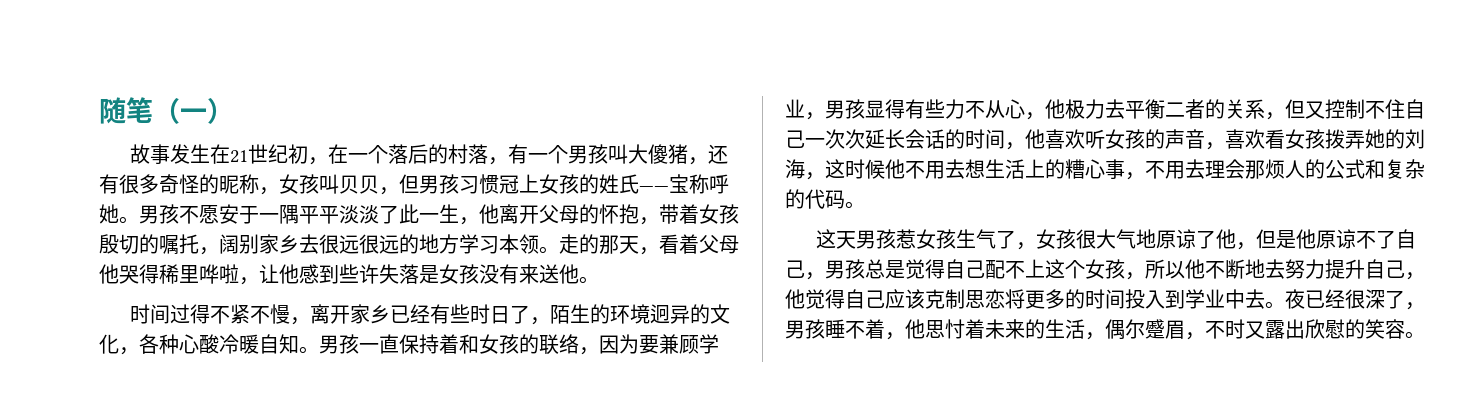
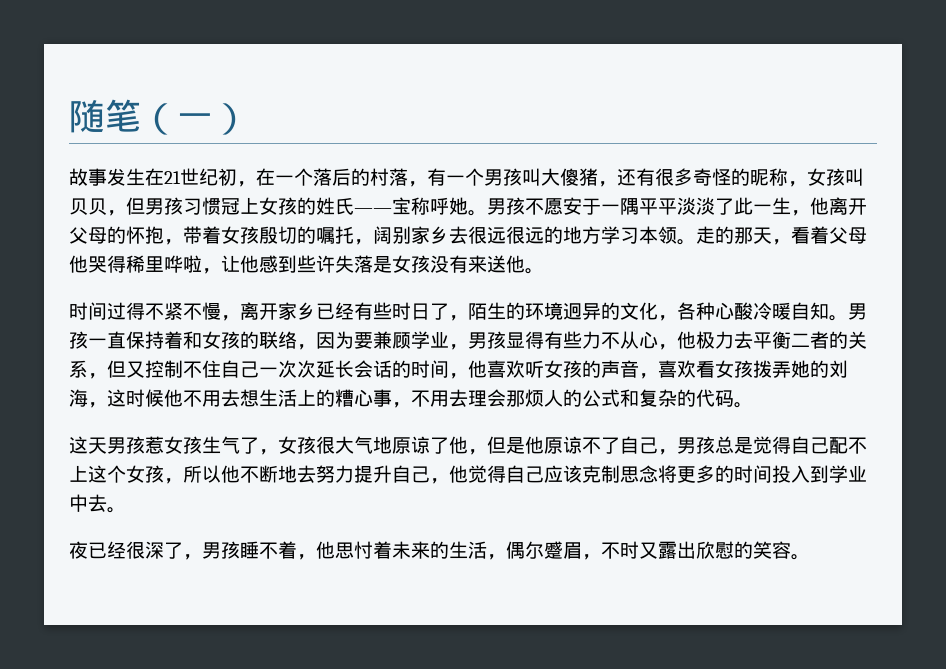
[985,289,1005,309] 恋 -> [639,465,658,483] 念
(1285, 305) none -> (126, 510) //

